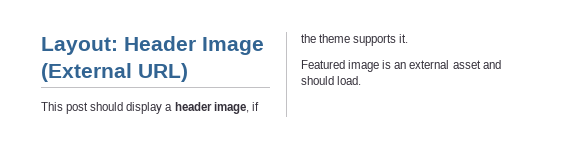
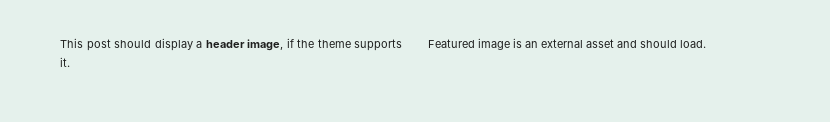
[41,36,264,55] [41,63,188,82] Layout: Header Image (External URL) // -> (60, 43) none

